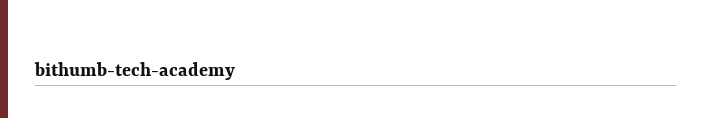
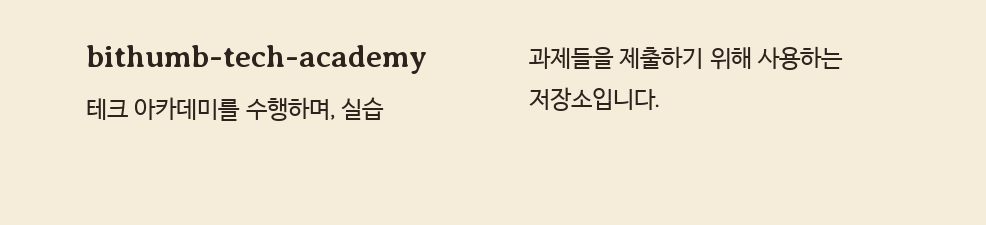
(235, 71) none -> [86,97,385,121] [529,46,844,70] [529,87,659,111] // 테크 아카데미를 수행하며, 실습 과제들을 제출하기 위해 사용하는 저장소입니다.

